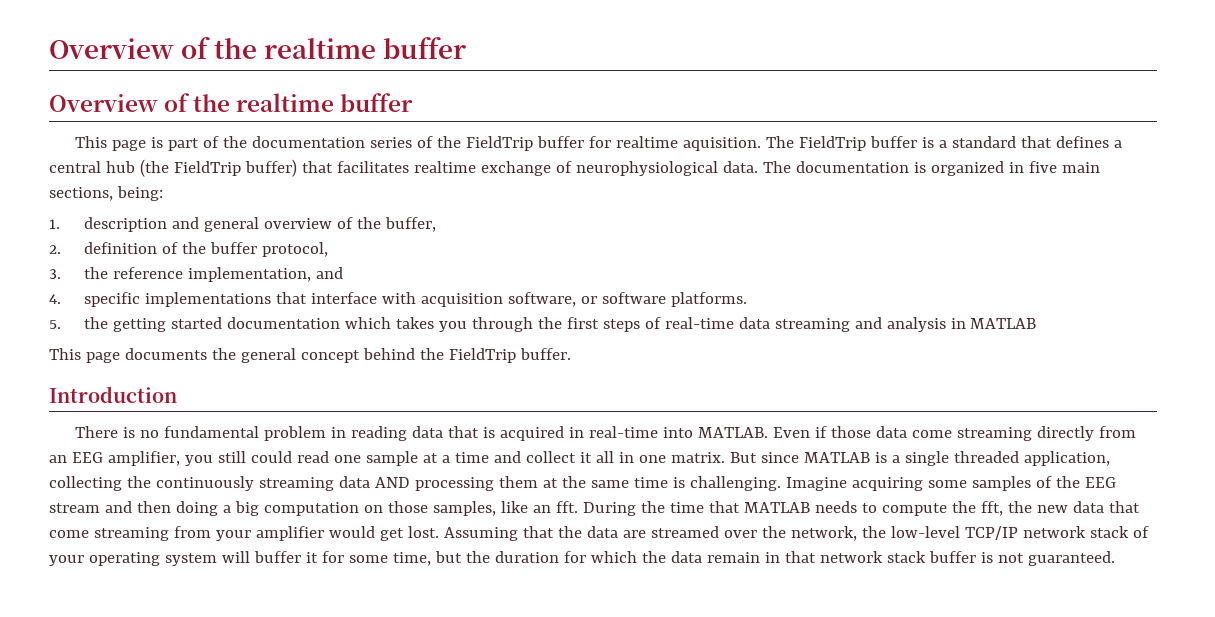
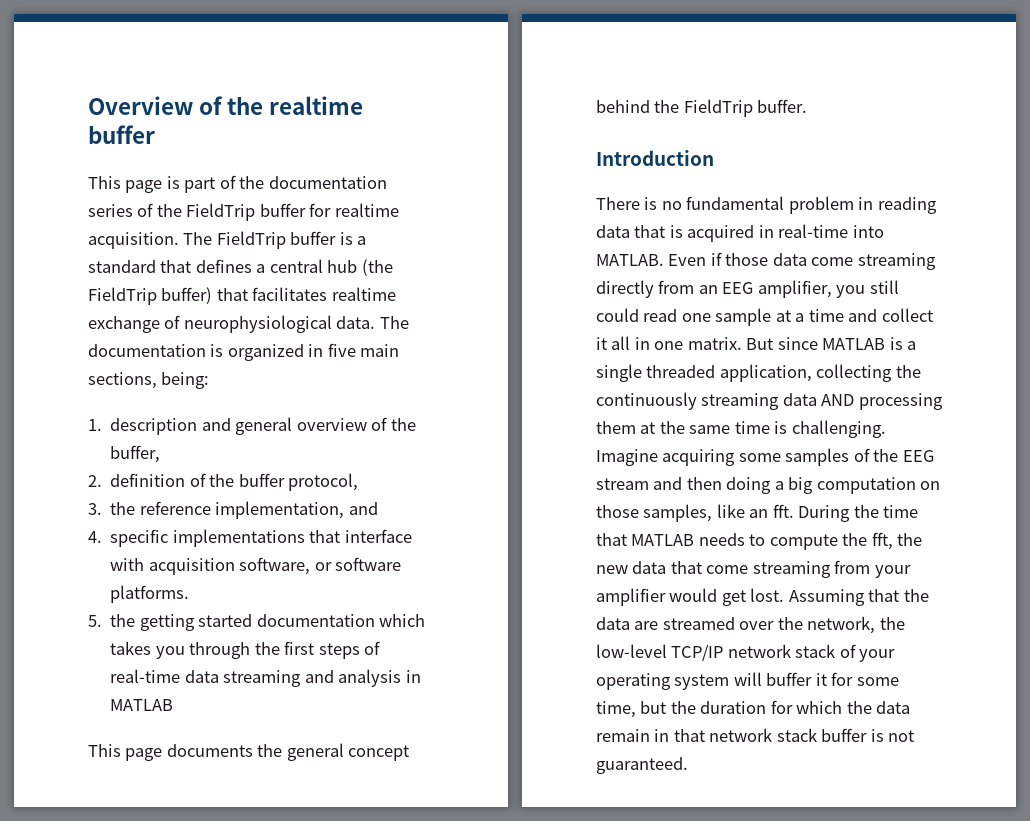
[49,37,467,59] [49,93,414,112] Overview of the realtime buffer // Overview of the realtime buffer -> [88,96,364,115] [88,125,155,144] Overview of the realtime buffer
[682,137,761,151] aquisition. -> [88,232,179,249] acquisition.

